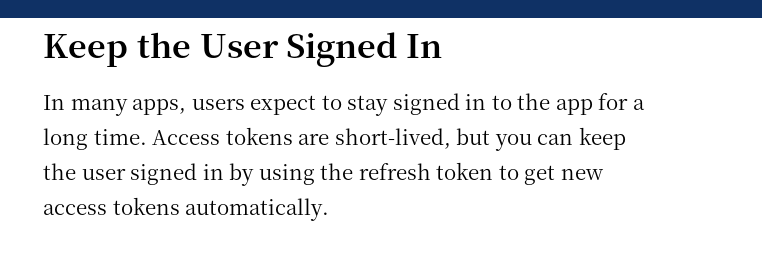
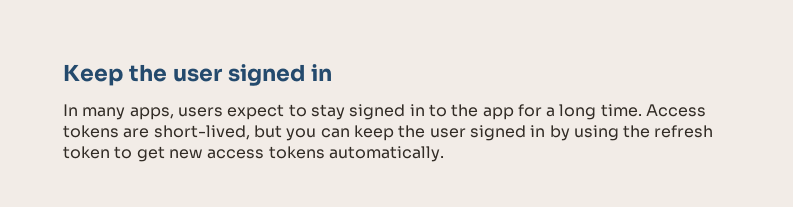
[199,32,443,67] User Signed In -> [172,64,332,86] user signed in

